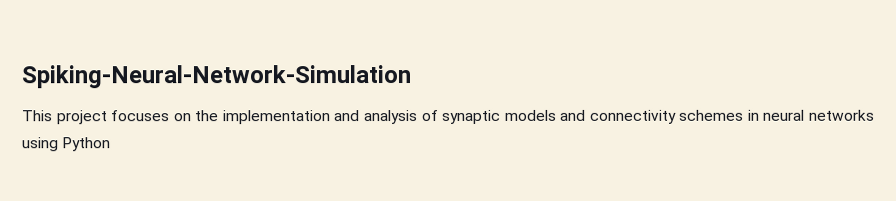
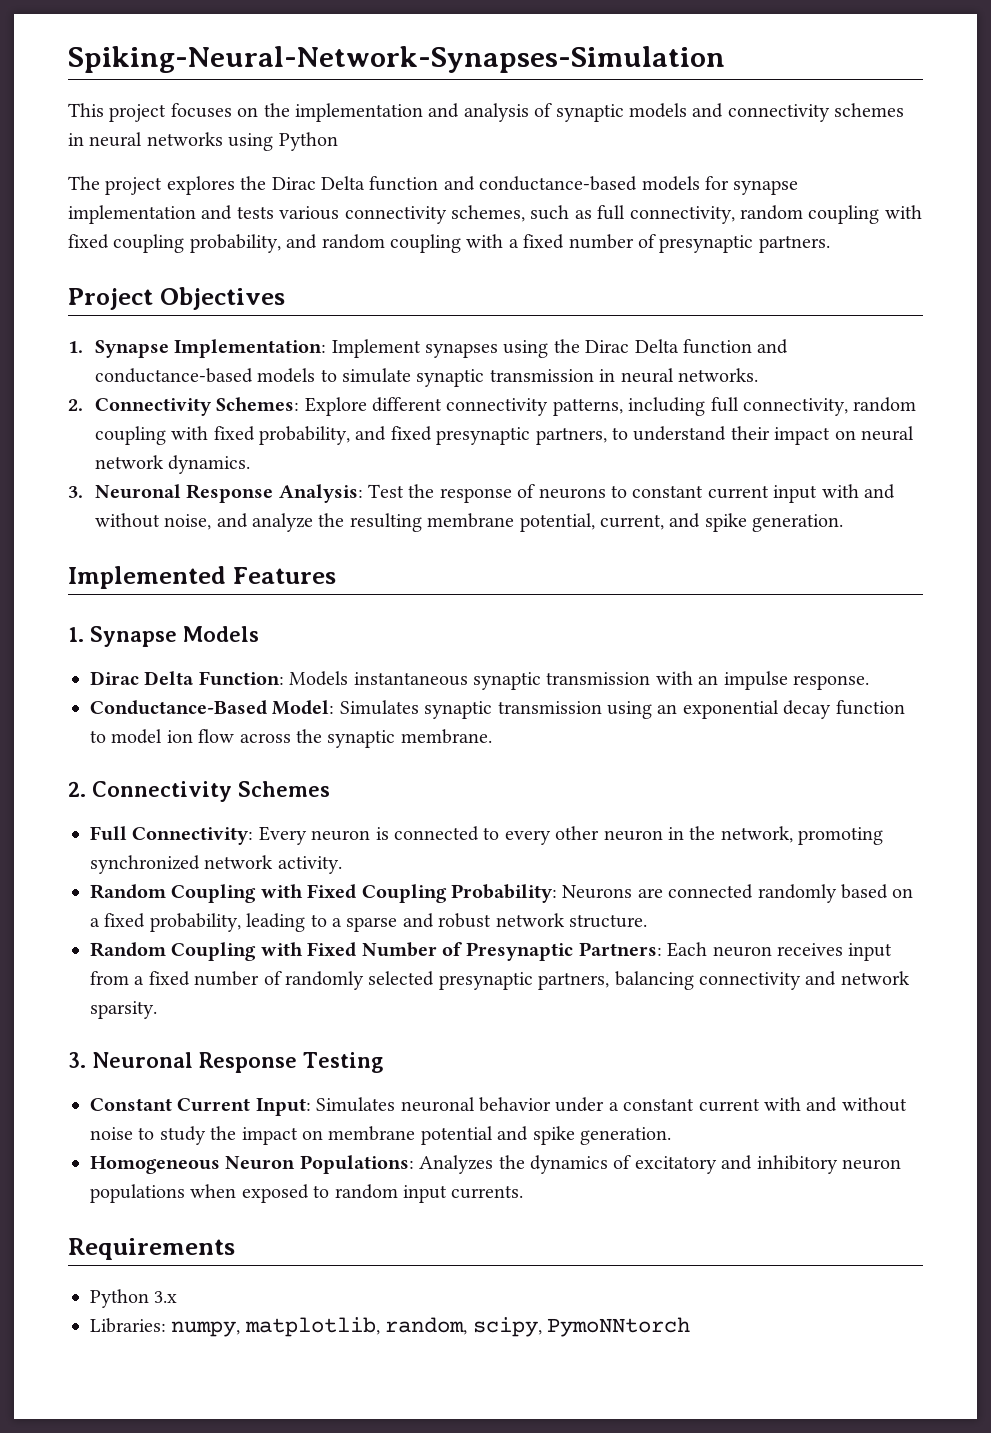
[21,65,411,89] Spiking-Neural-Network-Simulation -> [68,46,725,73] Spiking-Neural-Network-Synapses-Simulation
(112, 144) none -> [68,176,799,195] [68,205,922,224] [68,234,830,253] [68,287,285,310] [68,339,789,358] [94,368,758,387] [68,397,917,416] [94,426,914,445] [94,455,251,474] [68,484,895,503] [94,513,844,532] [68,566,336,589] [68,626,259,647] [90,671,869,690] [90,700,905,719] [90,729,492,748] [68,781,330,802] [90,826,884,845] [90,855,342,874] [90,884,914,903] [90,913,647,932] [90,942,893,961] [90,971,910,990] [90,1001,157,1019] [68,1052,383,1073] [90,1097,907,1116] [90,1126,671,1145] [90,1155,901,1174] [90,1184,524,1203] [68,1238,235,1260] [90,1289,178,1308] [90,1317,690,1337] // The project explores the Dirac Delta function and conductance-based models for synapse implementation and tests various connectivity schemes, such as full connectivity, random coupling with fixed coupling probability, and random coupling with a fixed number of presynaptic partners. // Project Objectives // 1. Synapse Implementation: Implement synapses using the Dirac Delta function and conductance-based models to simulate synaptic transmission in neural networks. // 2. Connectivity Schemes: Explore different connectivity patterns, including full connectivity, random coupling with fixed probability, and fixed presynaptic partners, to understand their impact on neural network dynamics. // 3. Neuronal Response Analysis: Test the response of neurons to constant current input with and without noise, and analyze the resulting membrane potential, current, and spike generation. // Implemented Features // 1. Synapse Models // Dirac Delta Function: Models instantaneous synaptic transmission with an impulse response. // Conductance-Based Model: Simulates synaptic transmission using an exponential decay function to model ion flow across the synaptic membrane. // 2. Connectivity Schemes // Full Connectivity: Every neuron is connected to every other neuron in the network, promoting synchronized network activity. // Random Coupling with Fixed Coupling Probability: Neurons are connected randomly based on a fixed probability, leading to a sparse and robust network structure. // Random Coupling with Fixed Number of Presynaptic Partners: Each neuron receives input from a fixed number of randomly selected presynaptic partners, balancing connectivity and network sparsity. // 3. Neuronal Response Testing // Constant Current Input: Simulates neuronal behavior under a constant current with and without noise to study the impact on membrane potential and spike generation. // Homogeneous Neuron Populations: Analyzes the dynamics of excitatory and inhibitory neuron populations when exposed to random input currents. // Requirements // Python 3.x // Libraries: numpy, matplotlib, random, scipy, PymoNNtorch

